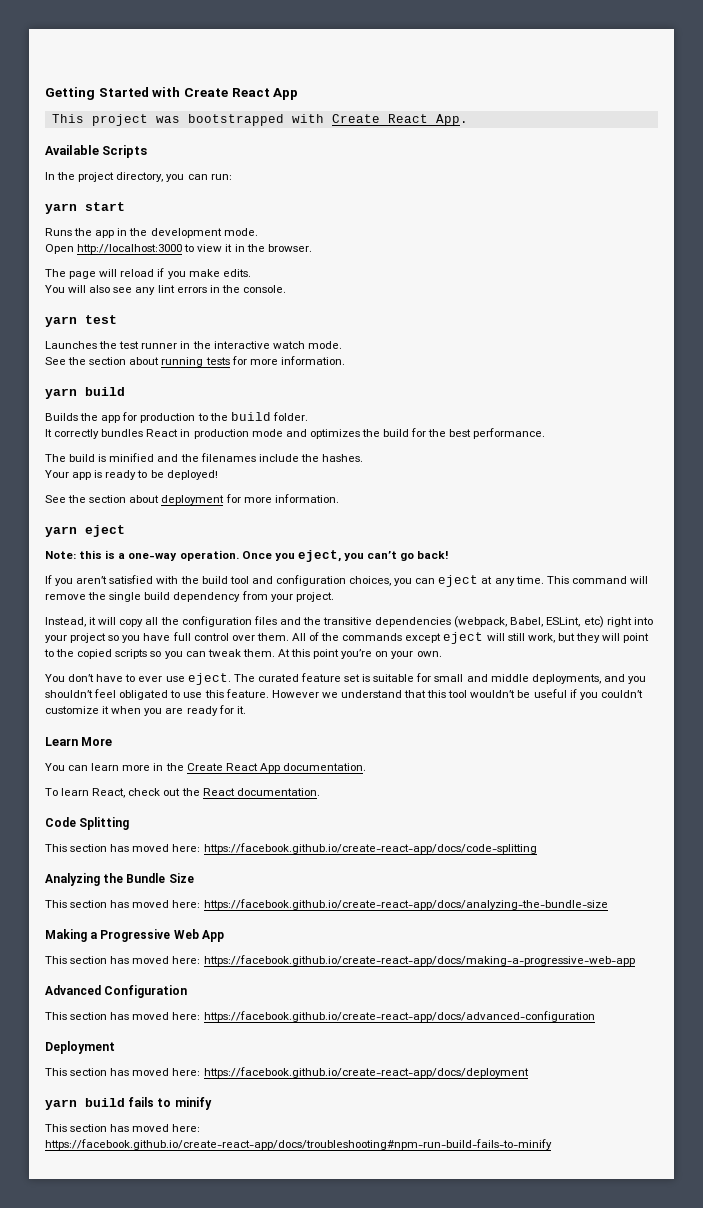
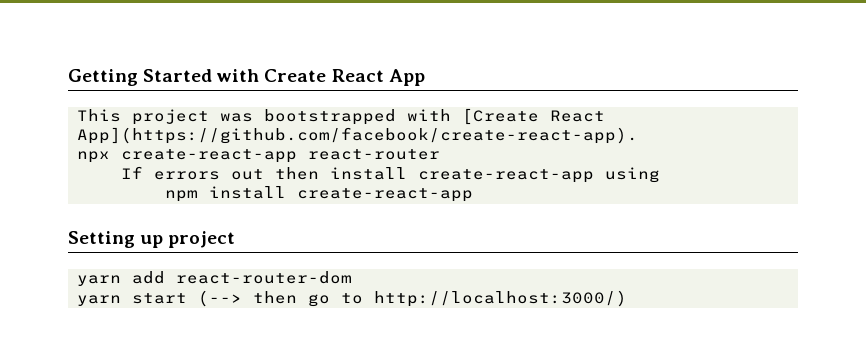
[331,114,468,126] [45,145,148,158] [45,172,232,182] [45,202,125,214] [45,228,258,238] [45,244,312,254] [45,268,251,279] [45,285,286,295] [45,315,117,327] [45,341,342,349] [45,356,345,367] [45,387,125,399] [45,412,308,423] [45,428,546,439] [45,453,363,462] [45,470,218,480] [45,494,339,505] [45,525,125,537] [45,550,450,562] [45,575,648,587] [45,591,334,602] [45,616,653,628] [45,632,650,644] [44,649,442,659] [45,673,646,685] [45,689,643,700] [45,705,246,716] [45,737,113,746] [45,763,366,773] [45,788,320,798] [45,817,130,830] [45,843,537,854] [45,873,194,886] [45,899,608,910] [45,929,224,942] [45,955,635,966] [45,985,188,998] [45,1011,595,1022] [45,1041,115,1054] [45,1067,529,1078] [45,1097,212,1110] [45,1124,201,1132] [45,1139,552,1150] Create React App. // Available Scripts // In the project directory, you can run: // yarn start // Runs the app in the development mode. // Open http://localhost:3000 to view it in the browser. // The page will reload if you make edits. // You will also see any lint errors in the console. // yarn test // Launches the test runner in the interactive watch mode. // See the section about running tests for more information. // yarn build // Builds the app for production to the build folder. // It correctly bundles React in production mode and optimizes the build for the best performance. // The build is minified and the filenames include the hashes. // Your app is ready to be deployed! // See the section about deployment for more information. // yarn eject // Note: this is a one-way operation. Once you eject, you can’t go back! // If you aren’t satisfied with the build tool and configuration choices, you can eject at any time. This command will remove the single build dependency from your project. // Instead, it will copy all the configuration files and the transitive dependencies (webpack, Babel, ESLint, etc) right into your project so you have full control over them. All of the commands except eject will still work, but they will point to the copied scripts so you can tweak them. At this point you’re on your own. // You don’t have to ever use eject. The curated feature set is suitable for small and middle deployments, and you shouldn’t feel obligated to use this feature. However we understand that this tool wouldn’t be useful if you couldn’t customize it when you are ready for it. // Learn More // You can learn more in the Create React App documentation. // To learn React, check out the React documentation. // Code Splitting // This section has moved here: https://facebook.github.io/create-react-app/docs/code-splitting // Analyzing the Bundle Size // This section has moved here: https://facebook.github.io/create-react-app/docs/analyzing-the-bundle-size // Making a Progressive Web App // This section has moved here: https://facebook.github.io/create-react-app/docs/making-a-progressive-web-app // Advanced Configuration // This section has moved here: https://facebook.github.io/create-react-app/docs/advanced-configuration // Deployment // This section has moved here: https://facebook.github.io/create-react-app/docs/deployment // yarn build fails to minify // This section has moved here: https://facebook.github.io/create-react-app/docs/troubleshooting#npm-run-build-fails-to-minify -> [462,108,606,125] [77,127,639,144] [77,149,441,163] [121,166,661,183] [165,186,474,202] [68,231,236,248] [77,271,353,286] [77,290,628,307] [Create React App](https://github.com/facebook/create-react-app). // npx create-react-app react-router // If errors out then install create-react-app using // npm install create-react-app // Setting up project // yarn add react-router-dom // yarn start (--> then go to http://localhost:3000/)

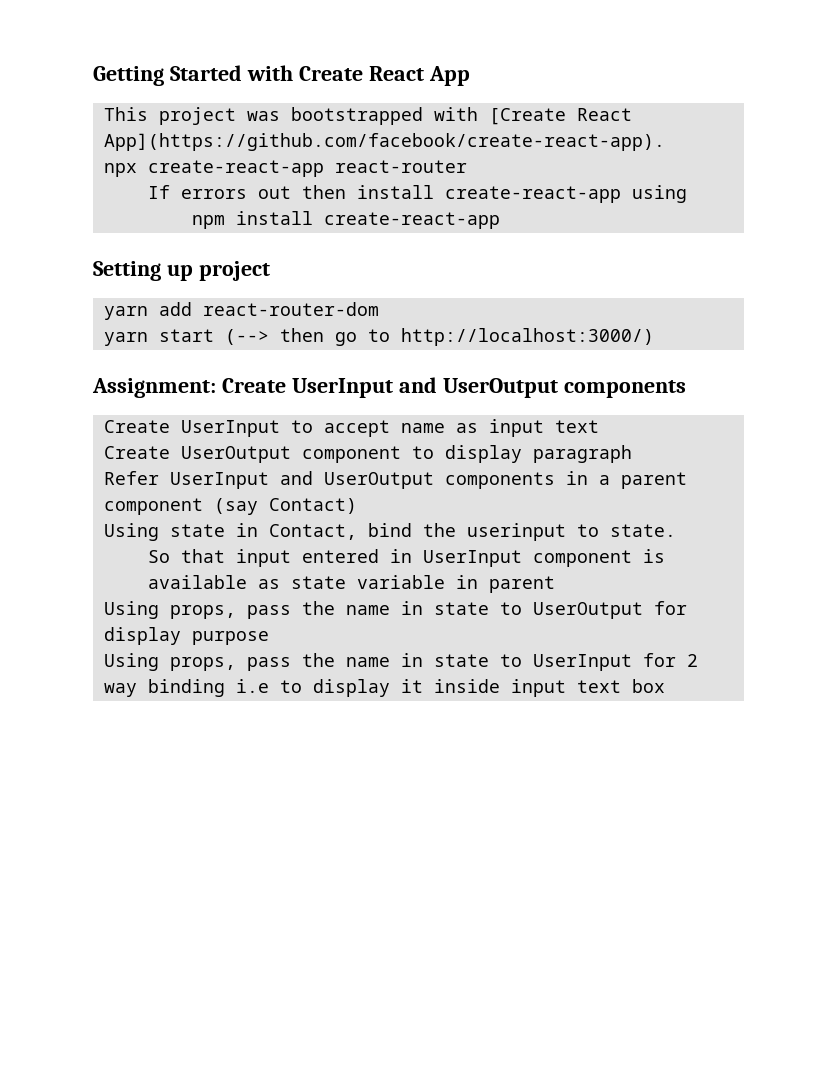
(628, 298) none -> [92,377,686,398] [104,419,600,437] [104,445,633,463] [104,471,688,489] [104,498,358,515] [104,523,677,541] [148,549,666,567] [148,575,556,593] [104,601,688,619] [104,627,270,645] [104,653,699,671] [104,679,666,697] // Assignment: Create UserInput and UserOutput components // Create UserInput to accept name as input text // Create UserOutput component to display paragraph // Refer UserInput and UserOutput components in a parent component (say Contact) // Using state in Contact, bind the userinput to state. // So that input entered in UserInput component is available as state variable in parent // Using props, pass the name in state to UserOutput for display purpose // Using props, pass the name in state to UserInput for 2 way binding i.e to display it inside input text box

